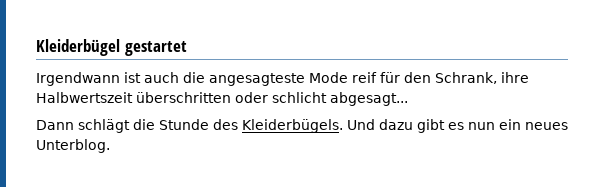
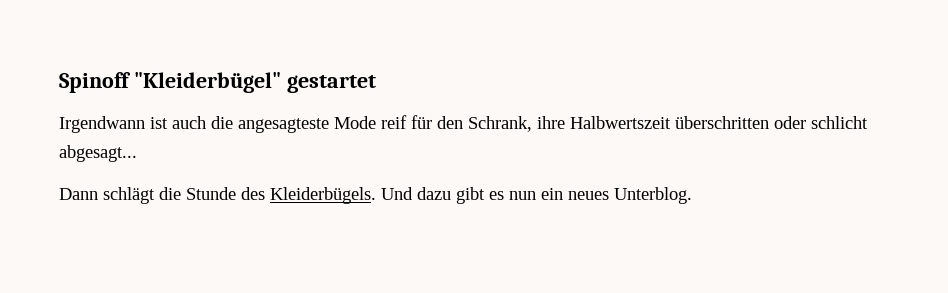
[36,39,120,56] Kleiderbügel -> [59,72,281,93] Spinoff "Kleiderbügel"

